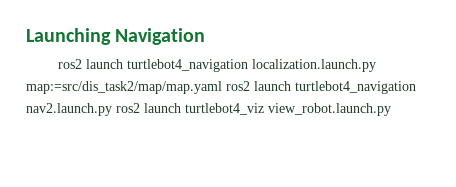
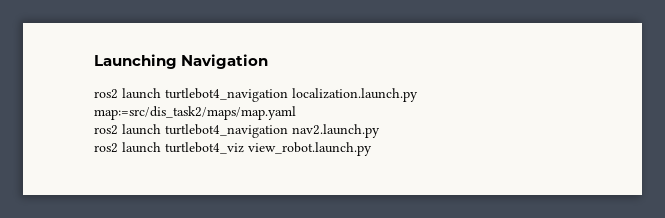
[26,81,222,94] map:=src/dis_task2/map/map.yaml -> [94,106,296,120] map:=src/dis_task2/maps/map.yaml //
(112, 109) none -> (380, 131) //

